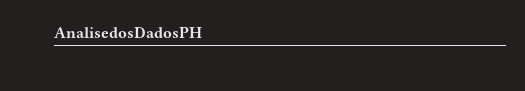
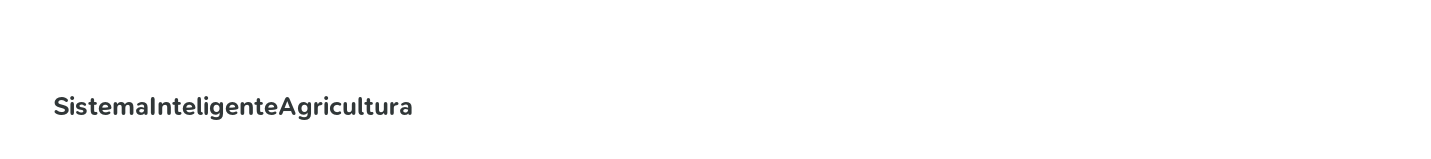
[54,26,202,38] AnalisedosDadosPH -> [53,96,413,120] SistemaInteligenteAgricultura

